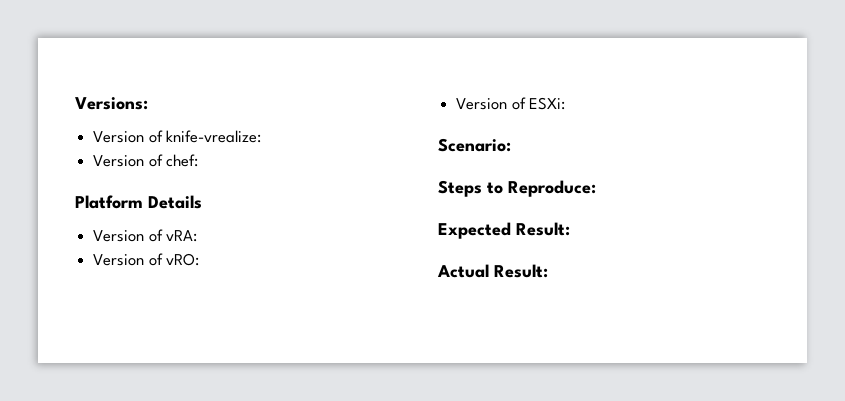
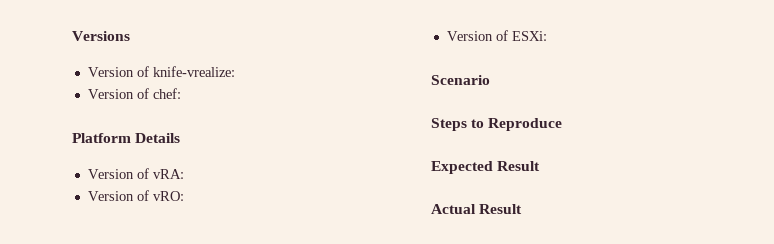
[75,97,148,110] Versions: -> [72,31,130,41] Versions
[438,138,511,152] Scenario: -> [431,75,490,85] Scenario
[508,180,596,197] Reproduce: -> [488,118,563,131] Reproduce
[516,222,570,236] Result: -> [497,161,541,171] Result
[494,264,548,278] Result: -> [479,204,523,214] Result

